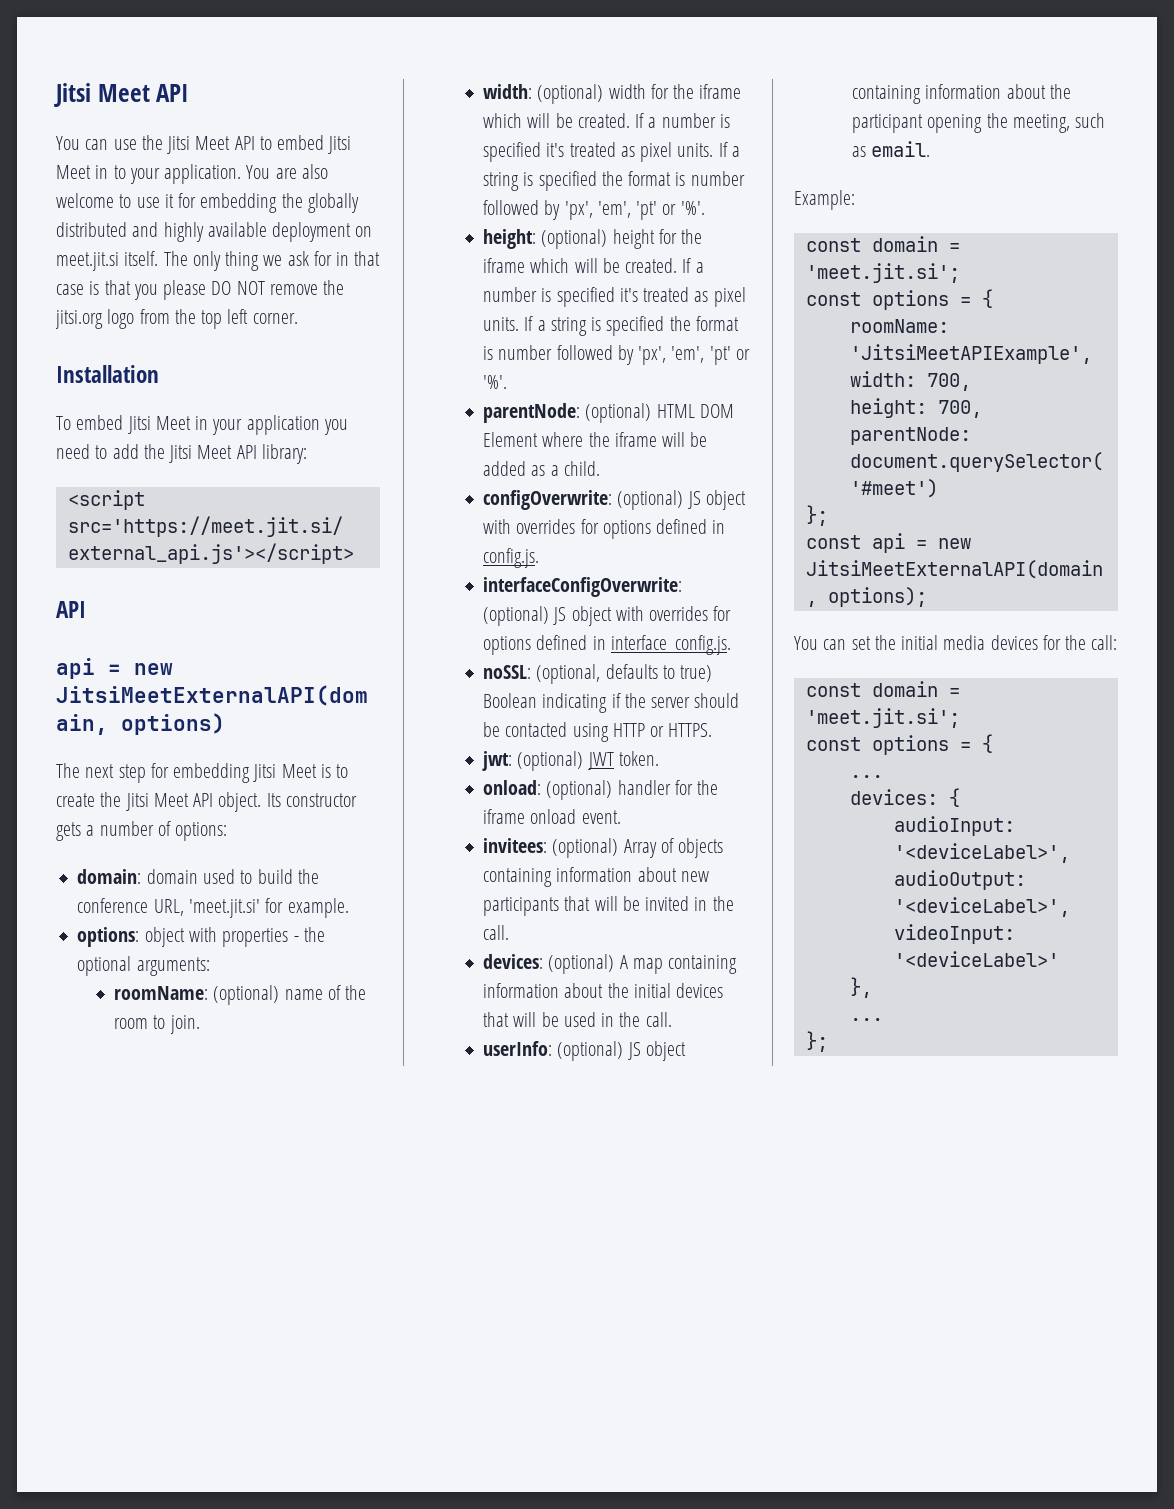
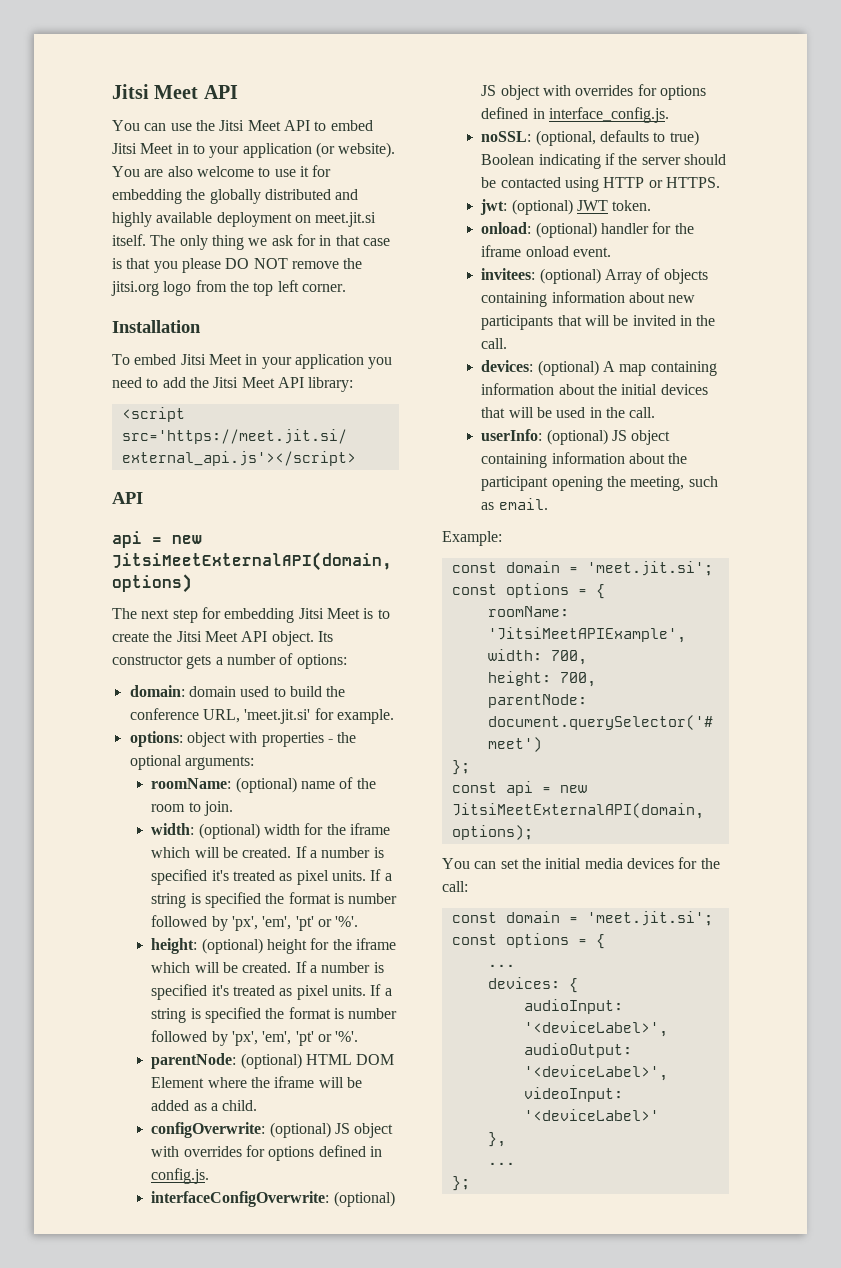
[164,164,242,184] application. -> [242,142,396,158] application (or website).

